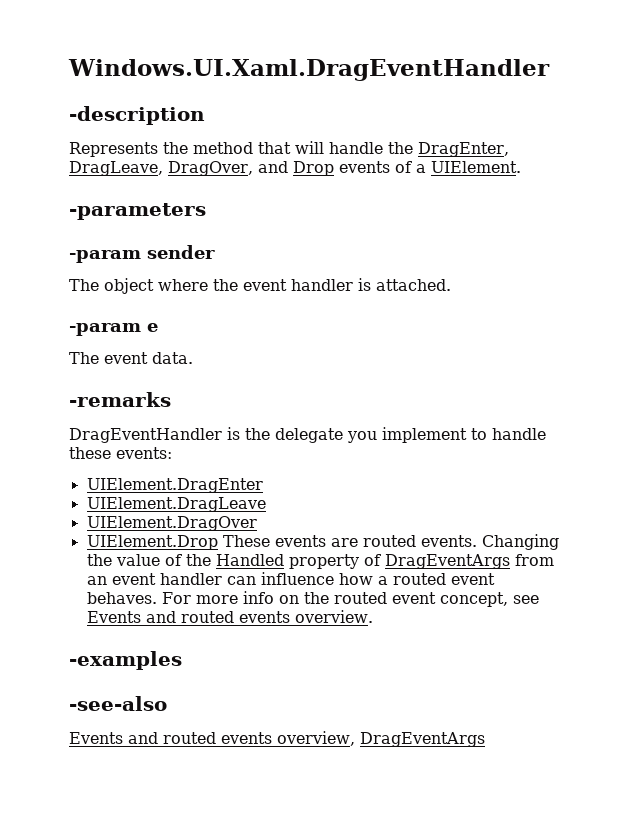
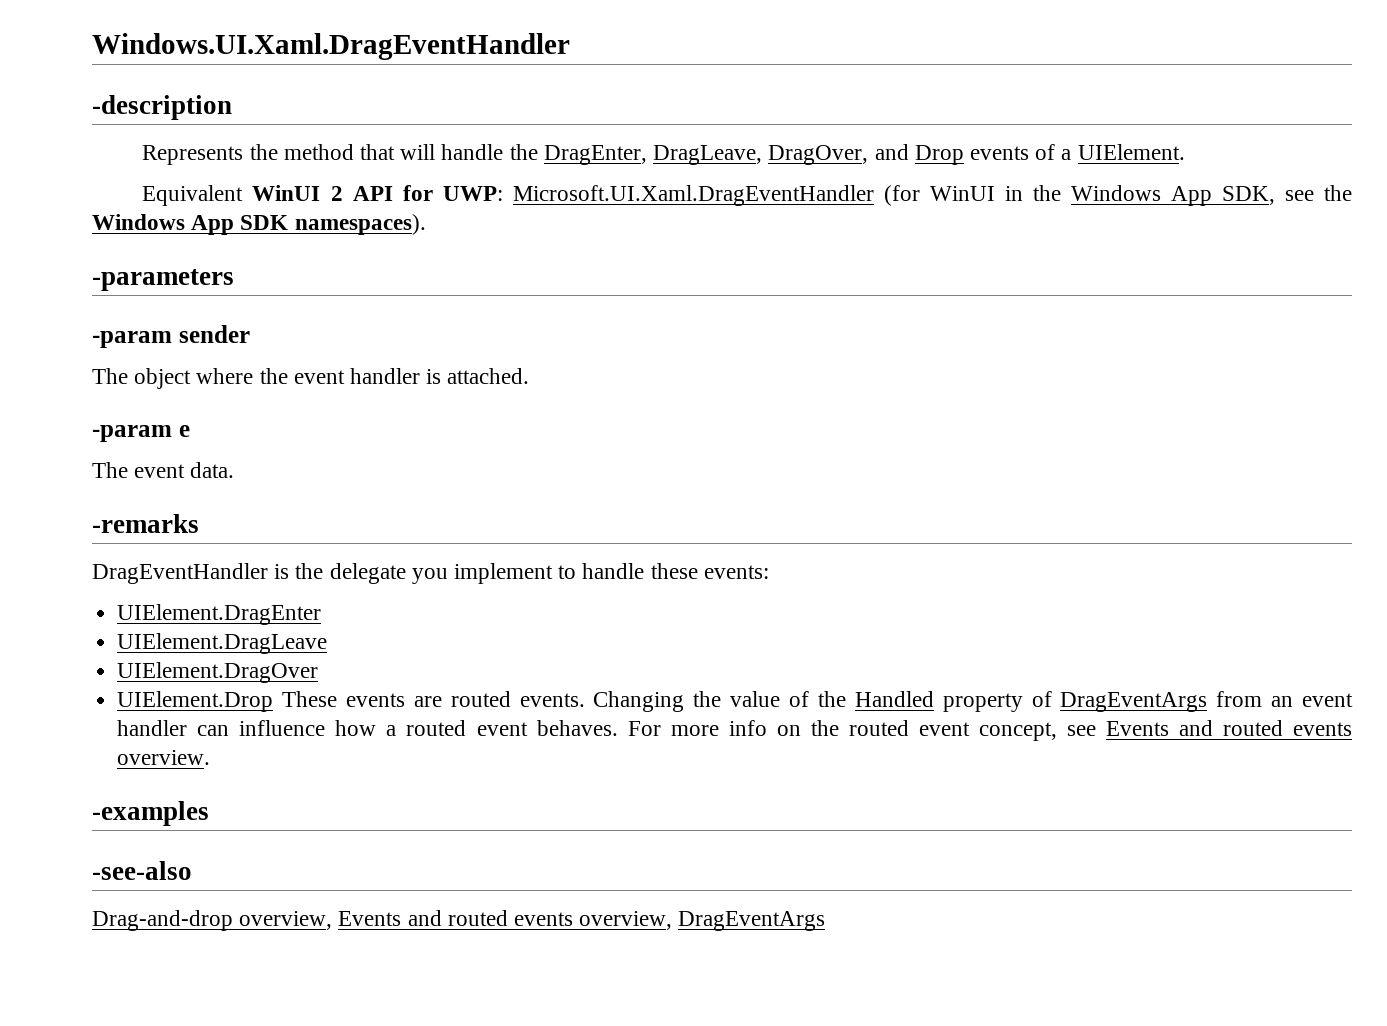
(521, 167) none -> [142,185,1353,206] [92,214,426,235] // Equivalent WinUI 2 API for UWP: Microsoft.UI.Xaml.DragEventHandler (for WinUI in the Windows App SDK, see the Windows App SDK namespaces).
(167, 703) none -> [92,910,333,931] Drag-and-drop overview,

